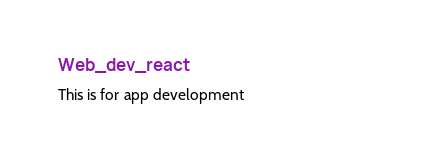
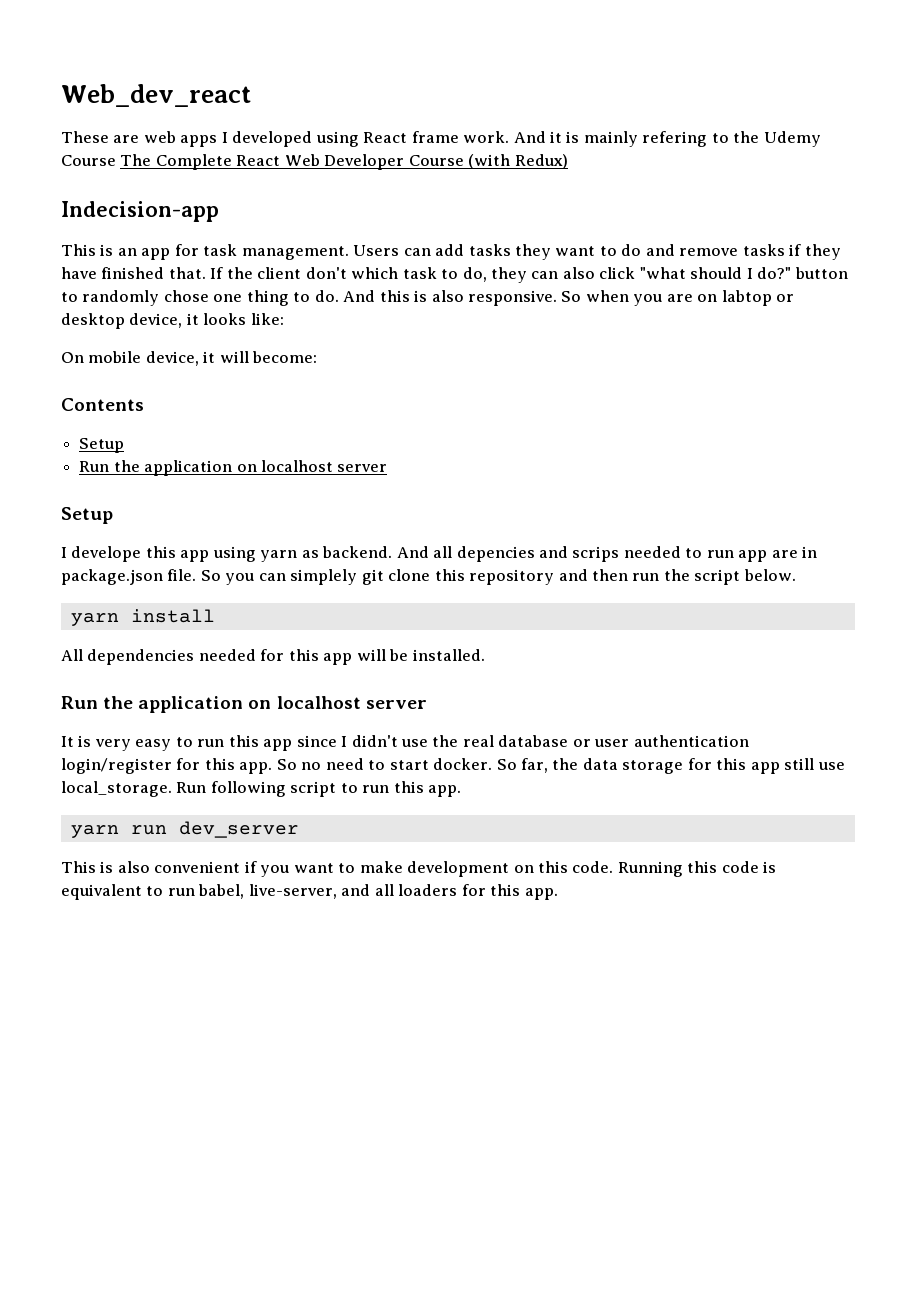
[58,88,244,104] This is for app development -> [61,131,821,147] [61,154,568,170] [61,201,219,222] [61,244,841,260] [61,267,848,283] [61,290,795,306] [61,313,284,329] [61,351,318,366] [61,398,144,411] [79,438,125,453] [79,460,388,476] [61,507,113,524] [61,546,818,562] [61,569,796,585] [70,609,215,626] [61,649,485,665] [61,696,427,713] [61,735,749,751] [61,758,845,774] [61,781,462,797] [70,821,299,838] [61,861,777,877] [61,884,558,900] These are web apps I developed using React frame work. And it is mainly refering to the Udemy Course The Complete React Web Developer Course (with Redux) // Indecision-app // This is an app for task management. Users can add tasks they want to do and remove tasks if they have finished that. If the client don't which task to do, they can also click "what should I do?" button to randomly chose one thing to do. And this is also responsive. So when you are on labtop or desktop device, it looks like: // On mobile device, it will become: // Contents // Setup // Run the application on localhost server // Setup // I develope this app using yarn as backend. And all depencies and scrips needed to run app are in package.json file. So you can simplely git clone this repository and then run the script below. // yarn install // All dependencies needed for this app will be installed. // Run the application on localhost server // It is very easy to run this app since I didn't use the real database or user authentication login/register for this app. So no need to start docker. So far, the data storage for this app still use local_storage. Run following script to run this app. // yarn run dev_server // This is also convenient if you want to make development on this code. Running this code is equivalent to run babel, live-server, and all loaders for this app.

